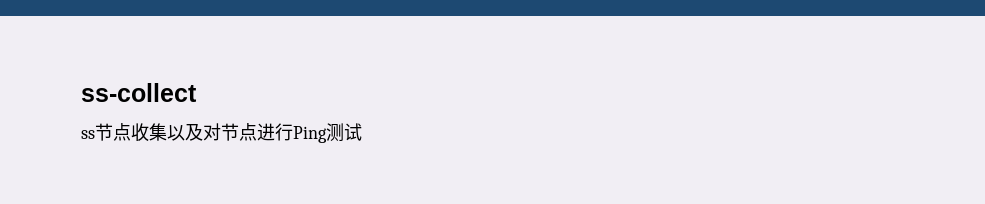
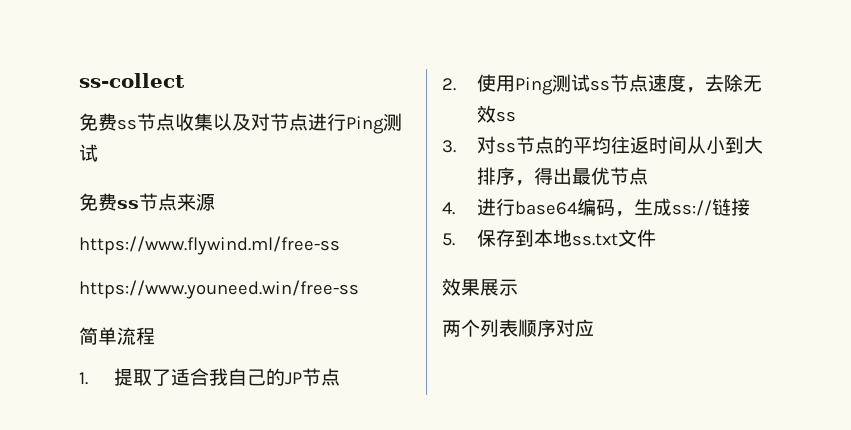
(197, 92) none -> [79,113,117,131] 免费
(362, 132) none -> [79,193,215,211] [79,236,340,255] [79,280,359,299] [79,327,155,345] [79,368,340,386] [442,74,762,95] [476,105,516,123] [442,136,763,154] [476,167,648,186] [442,198,750,217] [442,229,656,247] [442,278,518,296] [442,319,594,337] // 免费ss节点来源 // https://www.flywind.ml/free-ss // https://www.youneed.win/free-ss // 简单流程 // 1.提取了适合我自己的JP节点 // 2.使用Ping测试ss节点速度，去除无效ss // 3.对ss节点的平均往返时间从小到大排序，得出最优节点 // 4.进行base64编码，生成ss://链接 // 5.保存到本地ss.txt文件 // 效果展示 // 两个列表顺序对应

